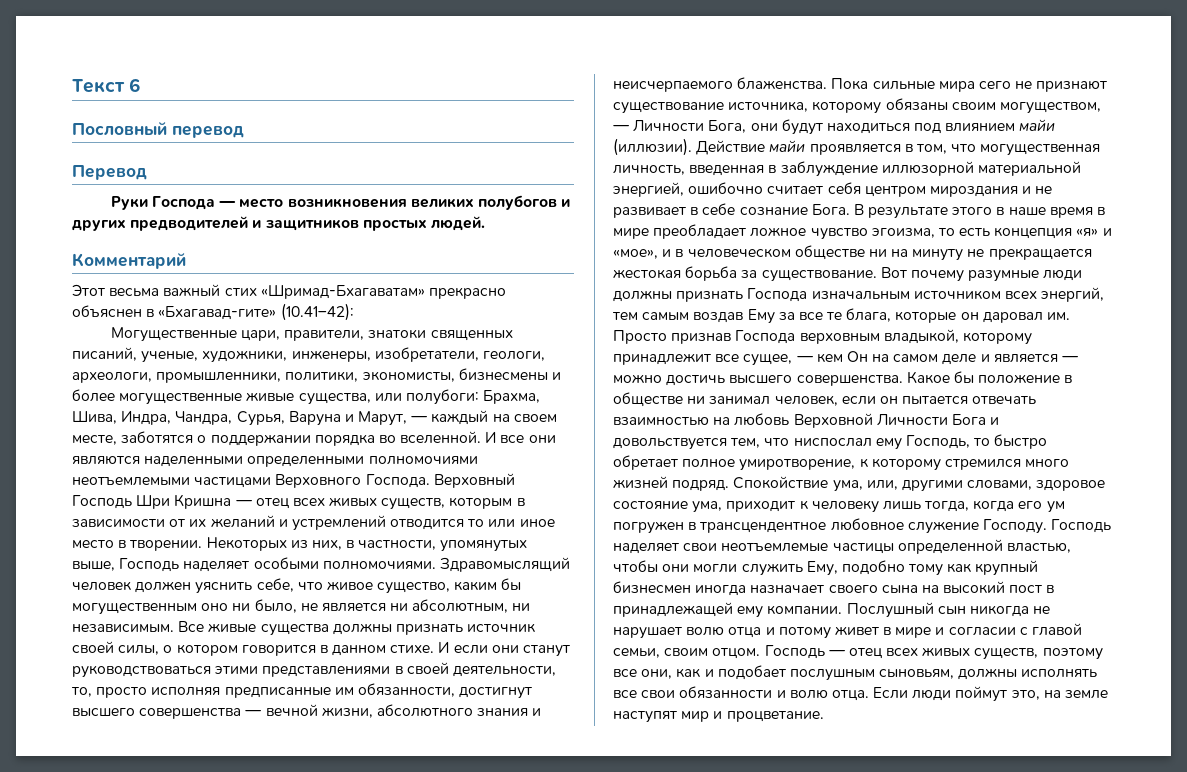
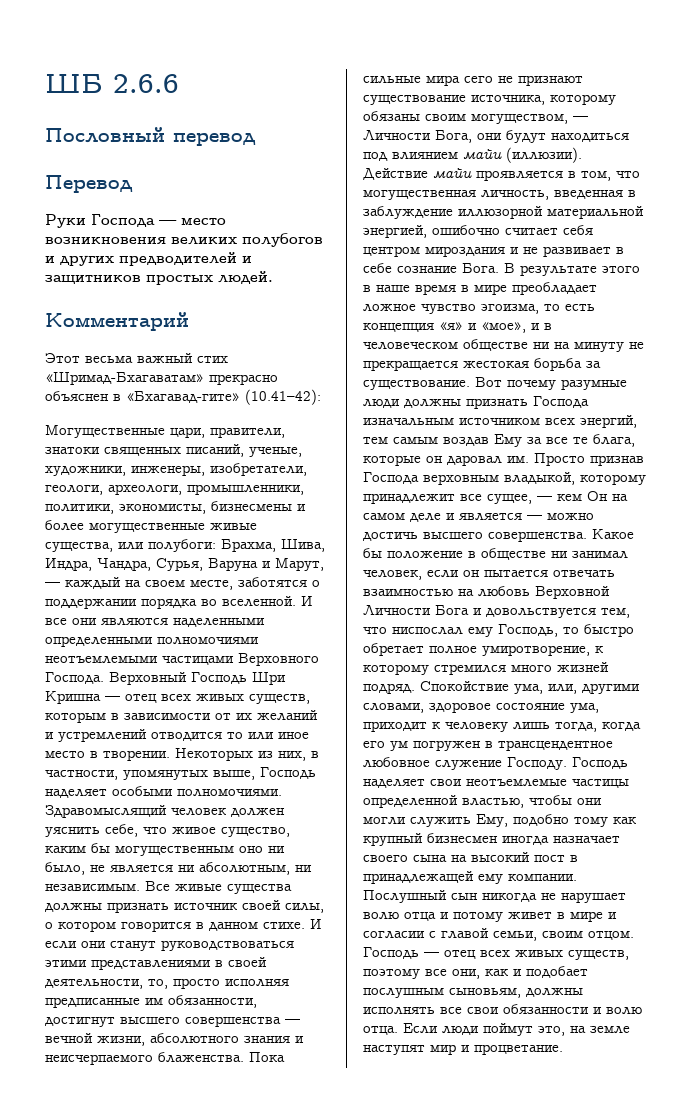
[72,78,141,93] Текст 6 -> [45,74,179,93] ШБ 2.6.6

